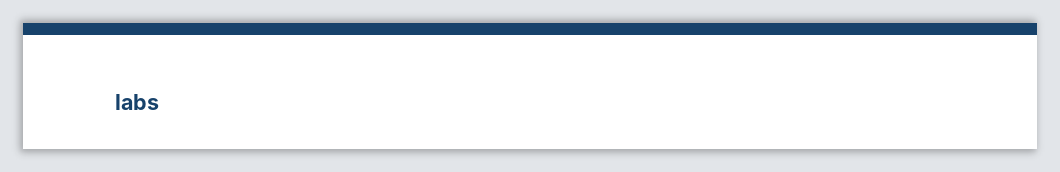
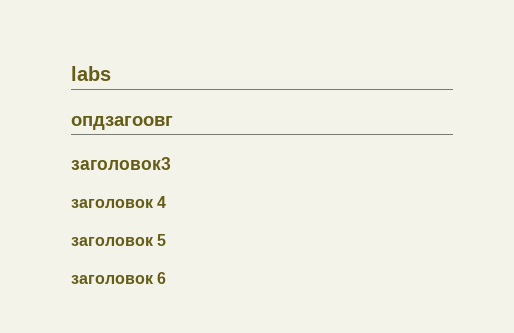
(159, 102) none -> [71,116,173,130] [71,157,171,170] [71,196,167,208] [71,234,167,246] [71,272,167,284] // опдзагоовг // заголовок3 // заголовок 4 // заголовок 5 // заголовок 6

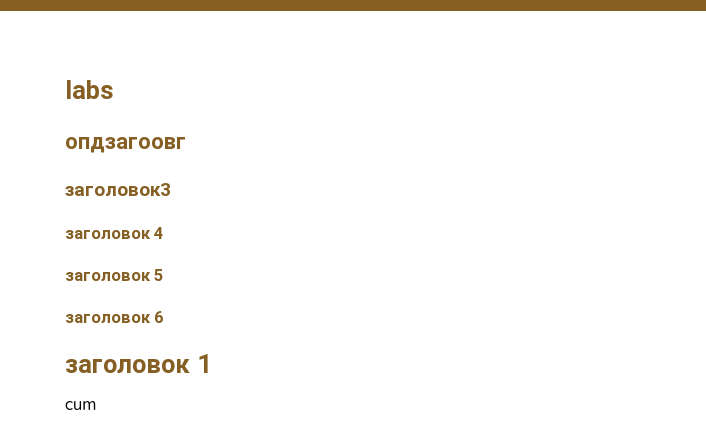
(167, 278) none -> [65,354,212,373] [65,401,97,410] // заголовок 1 // cum

